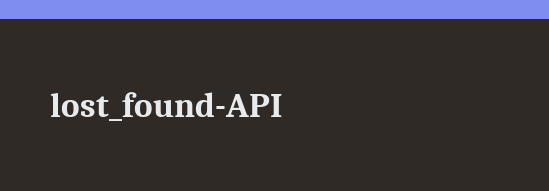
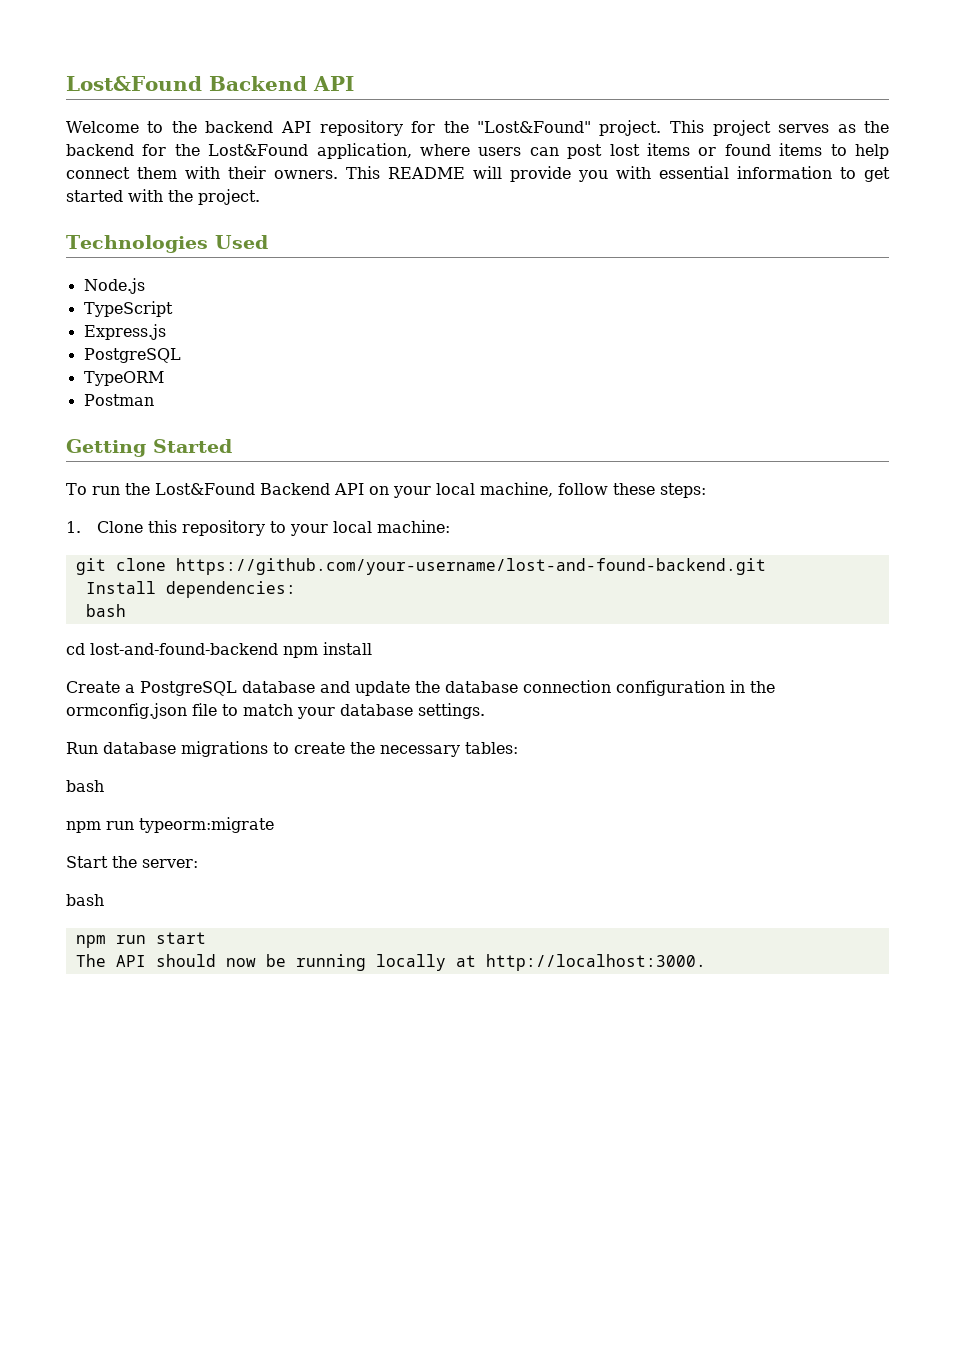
[50,92,283,121] lost_found-API -> [66,76,354,91] [66,120,889,136] [66,143,889,159] [66,166,890,182] [66,189,260,205] [66,235,268,253] [83,278,145,294] [83,301,173,317] [83,324,166,340] [83,348,181,363] [83,371,164,386] [83,394,154,406] [66,439,232,457] [66,482,706,498] [66,520,450,536] [75,558,766,575] [85,581,296,598] [85,604,126,617] [66,642,372,658] [66,680,775,696] [66,703,485,719] [66,741,518,757] [66,780,104,792] [66,817,274,833] [66,856,198,868] [66,894,104,906] [75,932,206,948] [75,954,706,971] Lost&Found Backend API // Welcome to the backend API repository for the "Lost&Found" project. This project serves as the backend for the Lost&Found application, where users can post lost items or found items to help connect them with their owners. This README will provide you with essential information to get started with the project. // Technologies Used // Node.js // TypeScript // Express.js // PostgreSQL // TypeORM // Postman // Getting Started // To run the Lost&Found Backend API on your local machine, follow these steps: // 1. Clone this repository to your local machine: // git clone https://github.com/your-username/lost-and-found-backend.git // Install dependencies: // bash // cd lost-and-found-backend npm install // Create a PostgreSQL database and update the database connection configuration in the ormconfig.json file to match your database settings. // Run database migrations to create the necessary tables: // bash // npm run typeorm:migrate // Start the server: // bash // npm run start // The API should now be running locally at http://localhost:3000.

